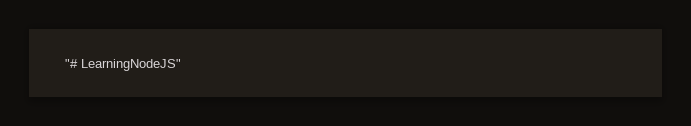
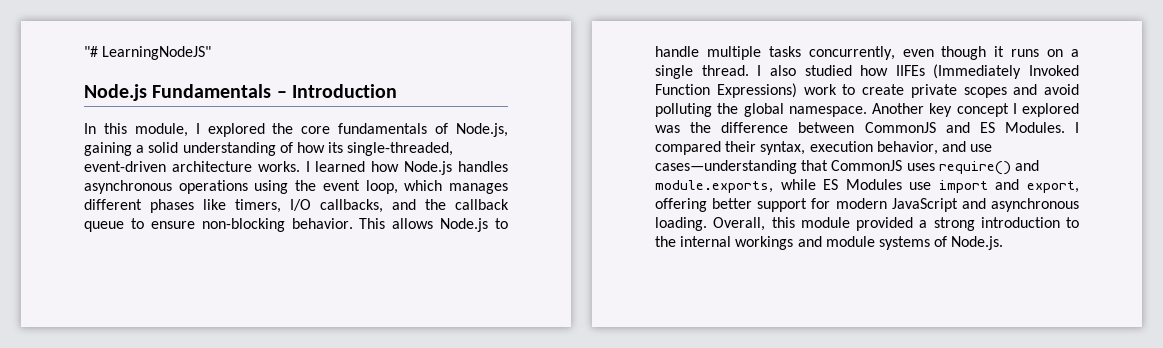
(181, 65) none -> [84,84,397,101] [84,123,508,137] [84,142,454,156] [84,161,508,175] [84,180,509,194] [84,199,509,213] [84,218,508,232] [655,46,1079,60] [655,64,1079,79] [655,83,1079,98] [655,103,1079,117] [655,122,1079,133] [655,141,993,155] [655,160,1039,175] [655,179,1079,193] [655,198,1079,212] [655,217,1079,231] [655,236,1004,250] // Node.js Fundamentals – Introduction // In this module, I explored the core fundamentals of Node.js, gaining a solid understanding of how its single-threaded, event-driven architecture works. I learned how Node.js handles asynchronous operations using the event loop, which manages different phases like timers, I/O callbacks, and the callback queue to ensure non-blocking behavior. This allows Node.js to handle multiple tasks concurrently, even though it runs on a single thread. I also studied how IIFEs (Immediately Invoked Function Expressions) work to create private scopes and avoid polluting the global namespace. Another key concept I explored was the difference between CommonJS and ES Modules. I compared their syntax, execution behavior, and use cases—understanding that CommonJS uses require() and module.exports, while ES Modules use import and export, offering better support for modern JavaScript and asynchronous loading. Overall, this module provided a strong introduction to the internal workings and module systems of Node.js.

